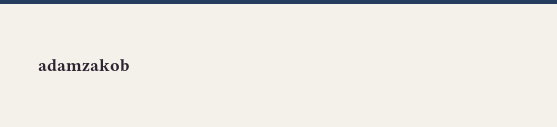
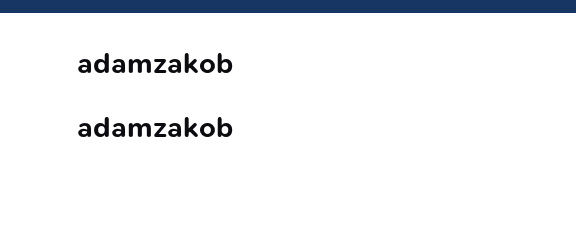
[38,59,129,72] adamzakob -> [77,53,233,74] [77,117,233,138] adamzakob // adamzakob

